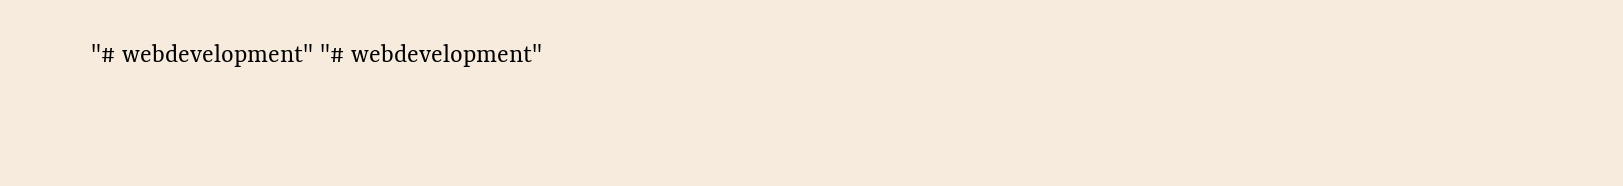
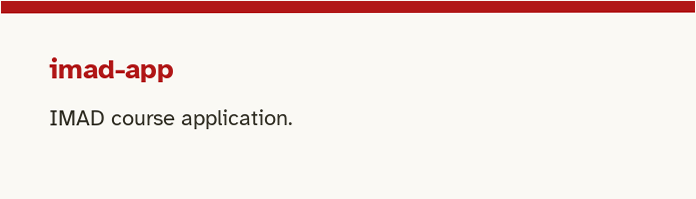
[91,44,543,67] "# webdevelopment" "# webdevelopment" -> [48,57,174,83] [49,109,294,130] imad-app // IMAD course application.

